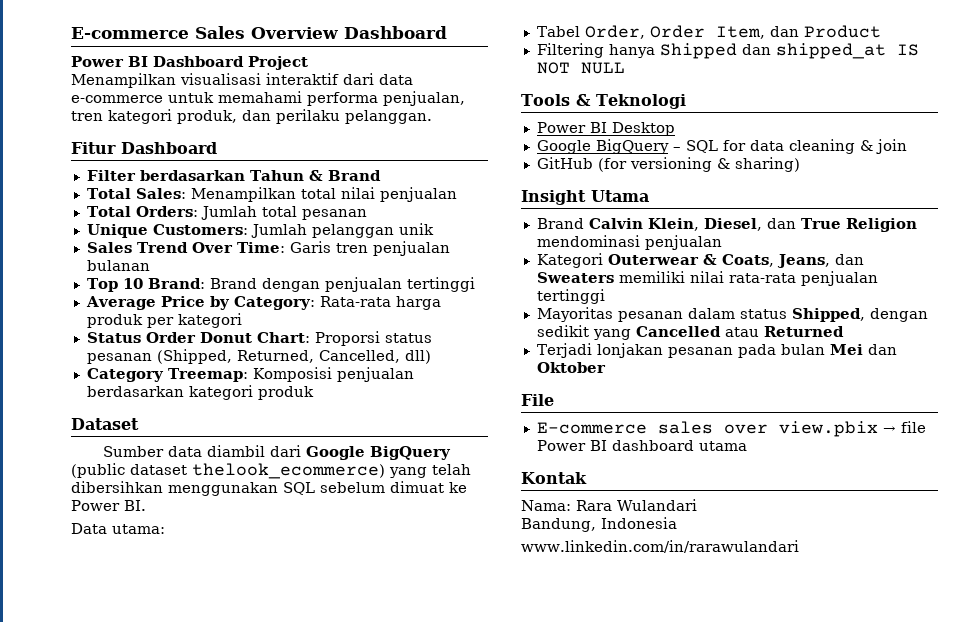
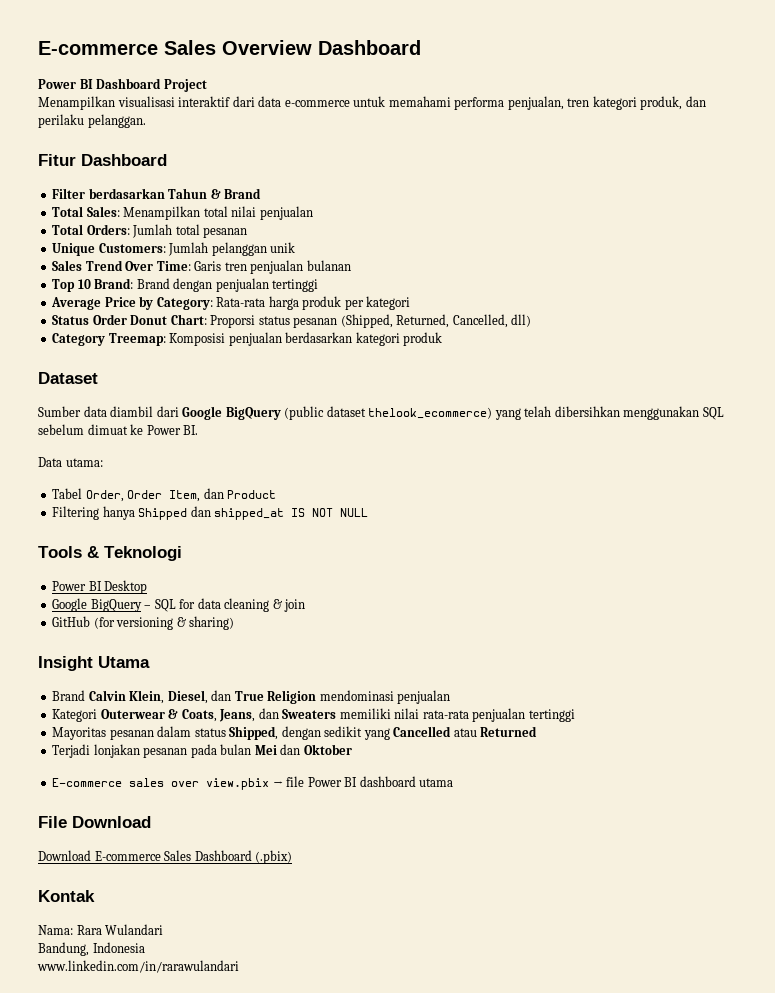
[521,394,554,406] // File -> (352, 749) none
(747, 446) none -> [38,816,151,828] [38,850,293,864] // File Download // Download E-commerce Sales Dashboard (.pbix)

